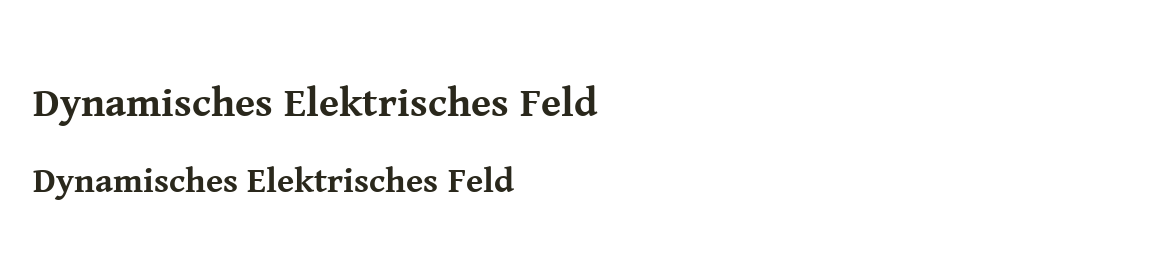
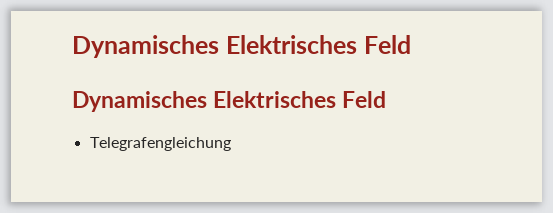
(515, 179) none -> [89,137,231,151] // Telegrafengleichung

